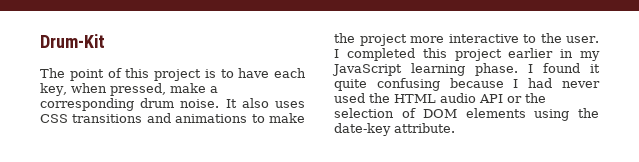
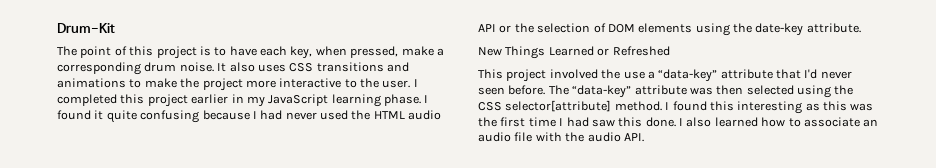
(455, 128) none -> [478,46,670,59] [478,69,852,82] [478,85,854,98] [478,100,874,114] [478,117,879,127] [478,132,644,142] // New Things Learned or Refreshed // This project involved the use a “data-key” attribute that I'd never seen before. The “data-key” attribute was then selected using the CSS selector[attribute] method. I found this interesting as this was the first time I had saw this done. I also learned how to associate an audio file with the audio API.

